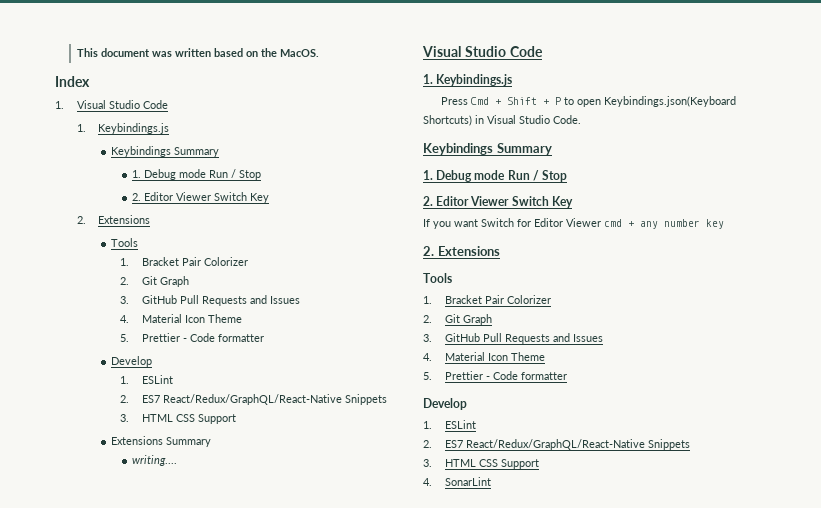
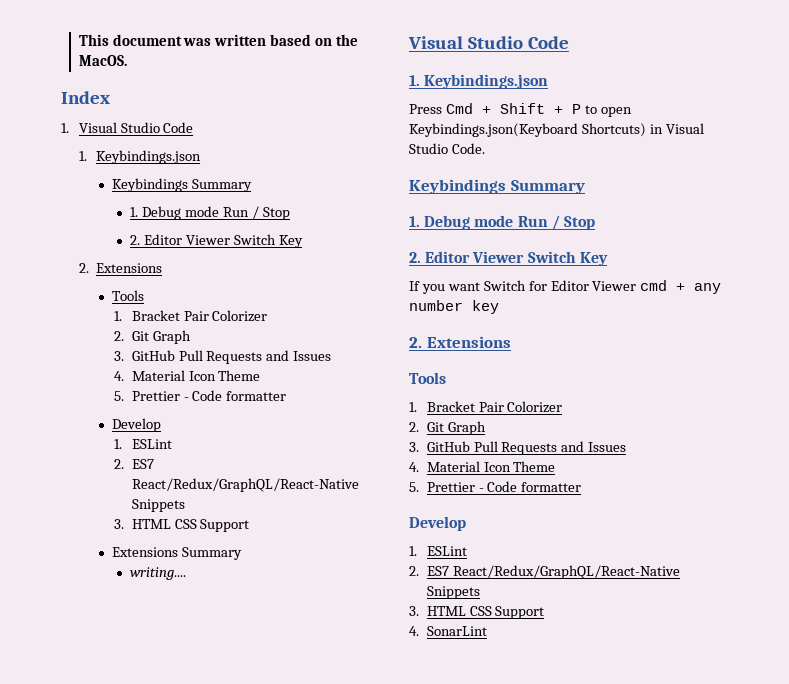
[98,123,170,134] Keybindings.js -> [96,150,202,164] Keybindings.json
[436,74,513,86] Keybindings.js -> [424,74,549,89] Keybindings.json

